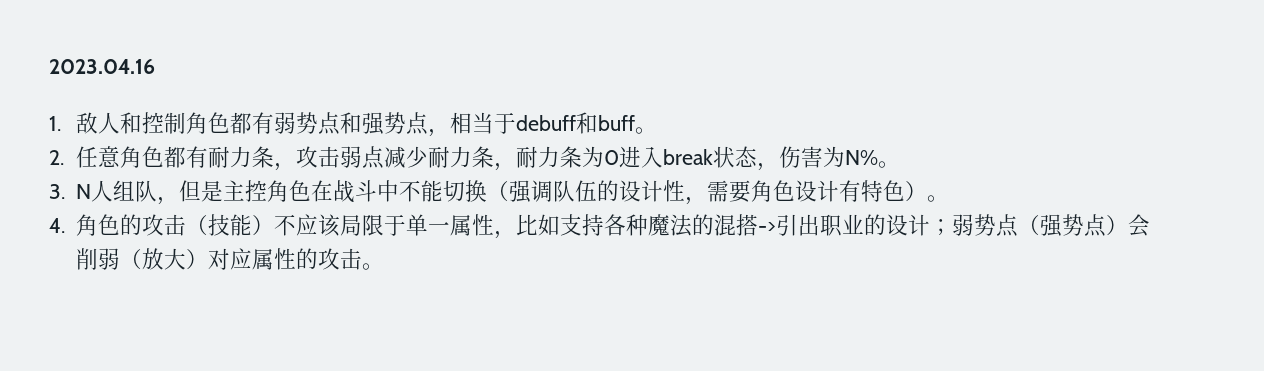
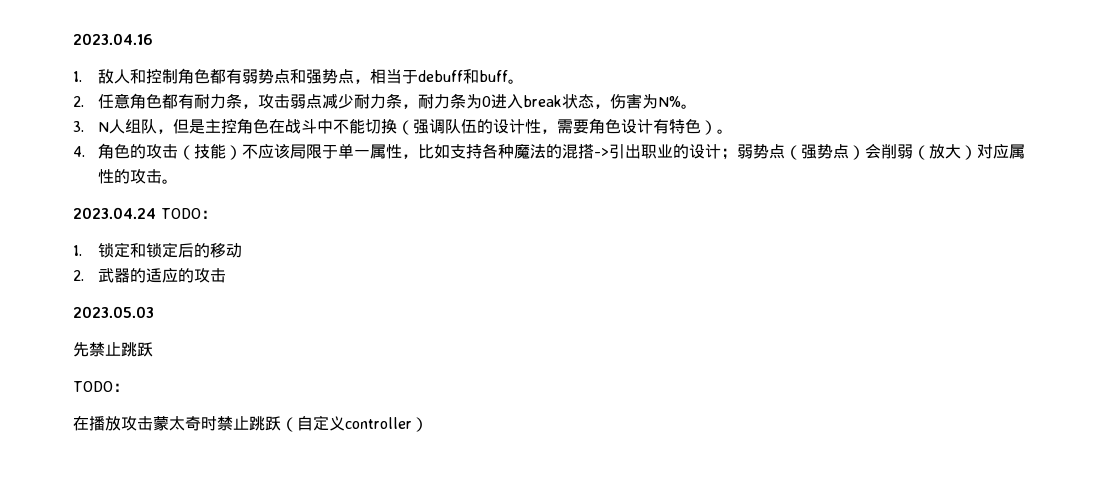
(384, 266) none -> [73,207,217,219] [73,242,243,258] [73,268,227,283] [73,306,154,318] [73,342,153,357] [73,381,129,392] [73,415,428,432] // 2023.04.24 TODO： // 1.锁定和锁定后的移动 // 2.武器的适应的攻击 // 2023.05.03 // 先禁止跳跃 // TODO： // 在播放攻击蒙太奇时禁止跳跃（自定义controller）

